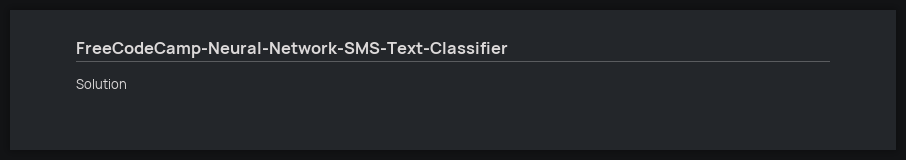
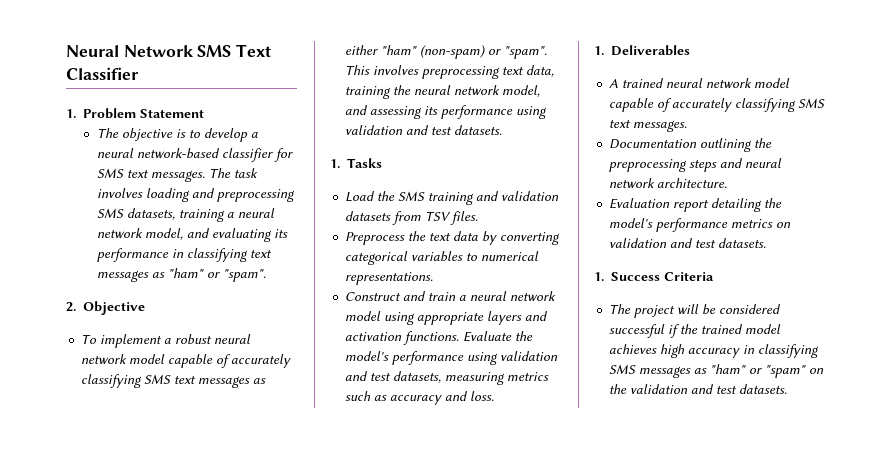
[76,42,508,58] [76,79,127,89] FreeCodeCamp-Neural-Network-SMS-Text-Classifier // Solution -> [66,44,272,57] [66,67,139,80] [66,108,204,119] [96,128,258,142] [96,148,293,162] [96,168,258,182] [96,188,295,202] [96,208,275,222] [96,228,288,242] [96,248,272,262] [96,268,266,282] [66,301,145,315] [81,334,252,348] [81,354,292,368] [81,374,267,388] [345,45,548,59] [345,65,555,79] [345,85,541,99] [345,105,548,119] [345,125,503,135] [330,158,382,168] [345,191,560,205] [345,211,479,225] [345,231,561,245] [345,251,540,265] [345,272,434,285] [345,291,557,301] [345,311,549,325] [345,331,534,345] [345,351,559,365] [345,371,550,385] [345,391,495,405] [594,45,690,56] [609,78,791,88] [609,98,826,112] [609,120,688,132] [609,138,773,152] [609,158,783,172] [609,178,728,188] [609,198,783,212] [609,218,792,232] [609,238,767,248] [594,272,714,281] [609,304,782,318] [609,324,782,338] [609,344,820,358] [609,364,825,378] [609,384,788,394] Neural Network SMS Text Classifier // 1. Problem Statement // The objective is to develop a neural network-based classifier for SMS text messages. The task involves loading and preprocessing SMS datasets, training a neural network model, and evaluating its performance in classifying text messages as "ham" or "spam". // 2. Objective // To implement a robust neural network model capable of accurately classifying SMS text messages as either "ham" (non-spam) or "spam". This involves preprocessing text data, training the neural network model, and assessing its performance using validation and test datasets. // 1. Tasks // Load the SMS training and validation datasets from TSV files. // Preprocess the text data by converting categorical variables to numerical representations. // Construct and train a neural network model using appropriate layers and activation functions. Evaluate the model's performance using validation and test datasets, measuring metrics such as accuracy and loss. // 1. Deliverables // A trained neural network model capable of accurately classifying SMS text messages. // Documentation outlining the preprocessing steps and neural network architecture. // Evaluation report detailing the model's performance metrics on validation and test datasets. // 1. Success Criteria // The project will be considered successful if the trained model achieves high accuracy in classifying SMS messages as "ham" or "spam" on the validation and test datasets.

